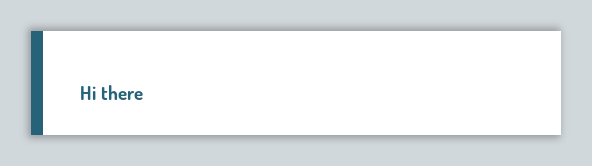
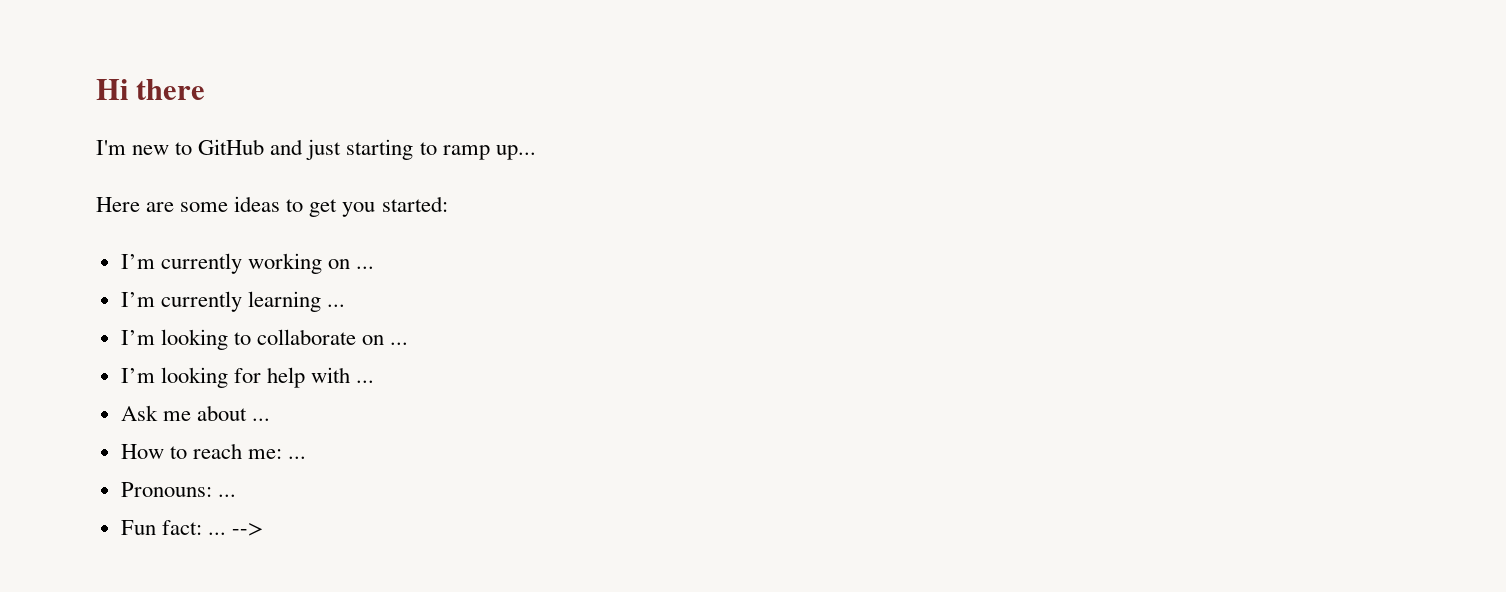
(144, 92) none -> [96,139,536,160] [96,196,448,217] [120,253,375,274] [120,291,345,312] [120,329,409,350] [120,367,375,388] [120,405,270,421] [120,443,307,459] [120,482,236,497] [120,520,263,536] // I'm new to GitHub and just starting to ramp up... // Here are some ideas to get you started: // I’m currently working on ... // I’m currently learning ... // I’m looking to collaborate on ... // I’m looking for help with ... // Ask me about ... // How to reach me: ... // Pronouns: ... // Fun fact: ... -->

